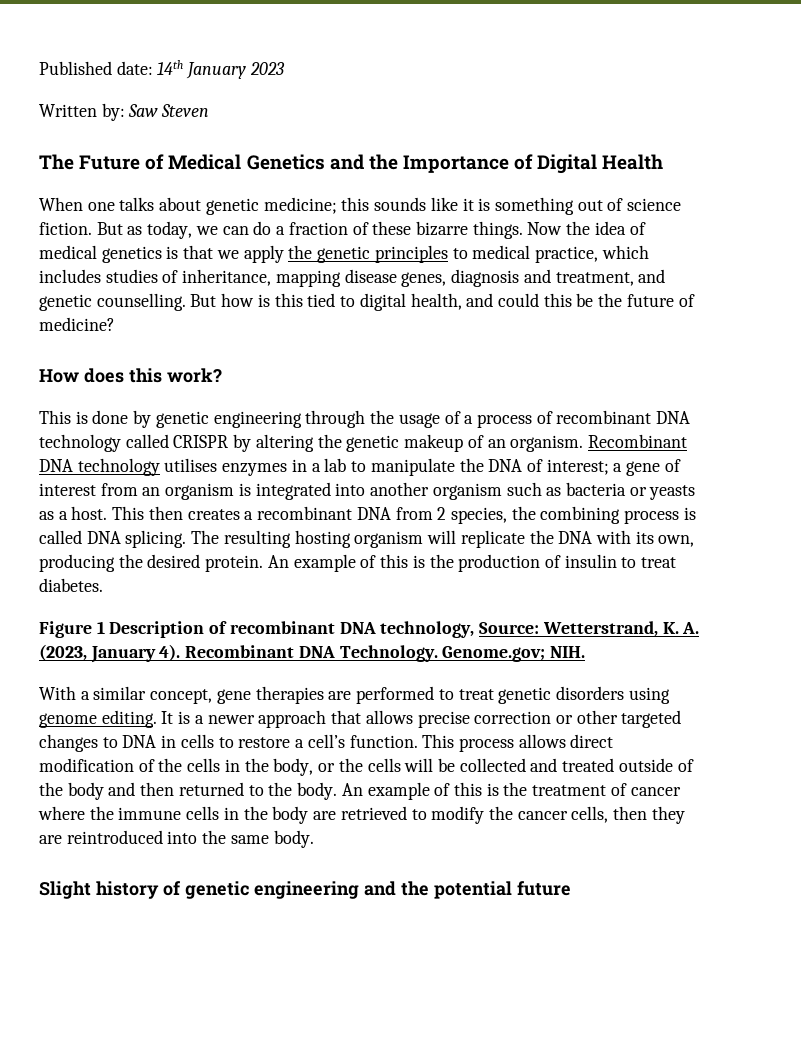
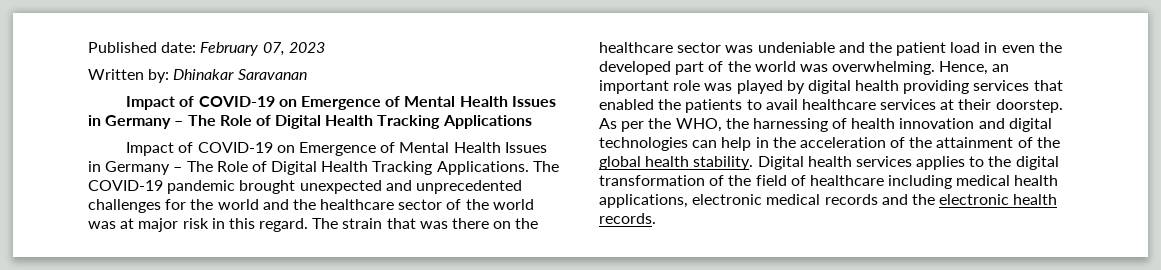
[157,60,247,79] 14th January -> [200,42,285,56] February 07,
[128,104,210,117] [39,154,664,174] [39,197,682,215] [39,221,646,239] [39,245,649,263] [39,269,666,287] [39,293,695,311] [39,317,115,331] [39,368,222,383] [39,410,691,428] [39,434,687,452] [39,458,681,476] [39,482,696,500] [39,506,696,524] [39,530,695,548] [39,554,677,572] [39,578,103,592] [39,621,700,638] [39,644,586,663] [39,686,670,704] [39,710,682,728] [39,734,614,752] [39,758,694,776] [39,782,681,800] [38,806,685,824] [39,830,314,848] [39,881,571,899] Saw Steven // The Future of Medical Genetics and the Importance of Digital Health // When one talks about genetic medicine; this sounds like it is something out of science fiction. But as today, we can do a fraction of these bizarre things. Now the idea of medical genetics is that we apply the genetic principles to medical practice, which includes studies of inheritance, mapping disease genes, diagnosis and treatment, and genetic counselling. But how is this tied to digital health, and could this be the future of medicine? // How does this work? // This is done by genetic engineering through the usage of a process of recombinant DNA technology called CRISPR by altering the genetic makeup of an organism. Recombinant DNA technology utilises enzymes in a lab to manipulate the DNA of interest; a gene of interest from an organism is integrated into another organism such as bacteria or yeasts as a host. This then creates a recombinant DNA from 2 species, the combining process is called DNA splicing. The resulting hosting organism will replicate the DNA with its own, producing the desired protein. An example of this is the production of insulin to treat diabetes. // Figure 1 Description of recombinant DNA technology, Source: Wetterstrand, K. A. (2023, January 4). Recombinant DNA Technology. Genome.gov; NIH. // With a similar concept, gene therapies are performed to treat genetic disorders using genome editing. It is a newer approach that allows precise correction or other targeted changes to DNA in cells to restore a cell’s function. This process allows direct modification of the cells in the body, or the cells will be collected and treated outside of the body and then returned to the body. An example of this is the treatment of cancer where the immune cells in the body are retrieved to modify the cancer cells, then they are reintroduced into the same body. // Slight history of genetic engineering and the potential future -> [173,69,307,80] [126,96,556,110] [88,115,532,129] [126,142,547,156] [88,161,559,175] [88,180,522,194] [88,199,534,213] [88,218,539,232] [599,42,1062,56] [599,61,1010,75] [599,80,1063,94] [599,99,1063,113] [599,118,1052,132] [599,137,1060,151] [599,156,1059,170] [599,175,1059,189] [599,194,1058,208] [599,213,656,224] Dhinakar Saravanan // Impact of COVID-19 on Emergence of Mental Health Issues in Germany – The Role of Digital Health Tracking Applications // Impact of COVID-19 on Emergence of Mental Health Issues in Germany – The Role of Digital Health Tracking Applications. The COVID-19 pandemic brought unexpected and unprecedented challenges for the world and the healthcare sector of the world was at major risk in this regard. The strain that was there on the healthcare sector was undeniable and the patient load in even the developed part of the world was overwhelming. Hence, an important role was played by digital health providing services that enabled the patients to avail healthcare services at their doorstep. As per the WHO, the harnessing of health innovation and digital technologies can help in the acceleration of the attainment of the global health stability. Digital health services applies to the digital transformation of the field of healthcare including medical health applications, electronic medical records and the electronic health records.

